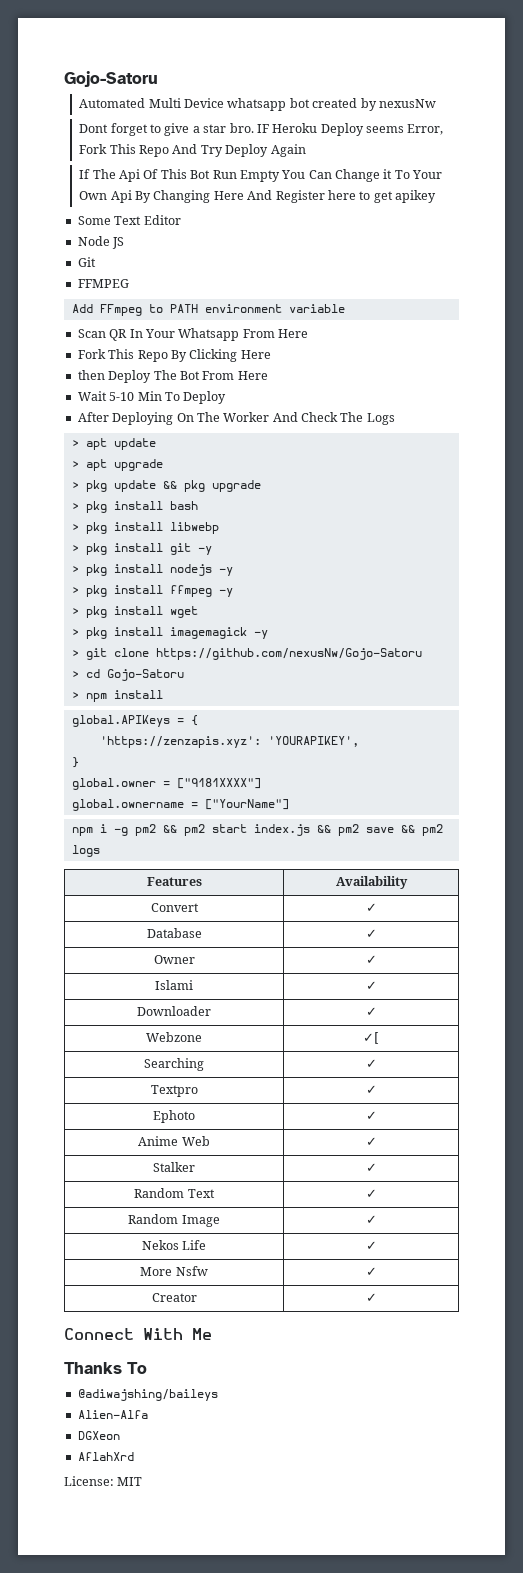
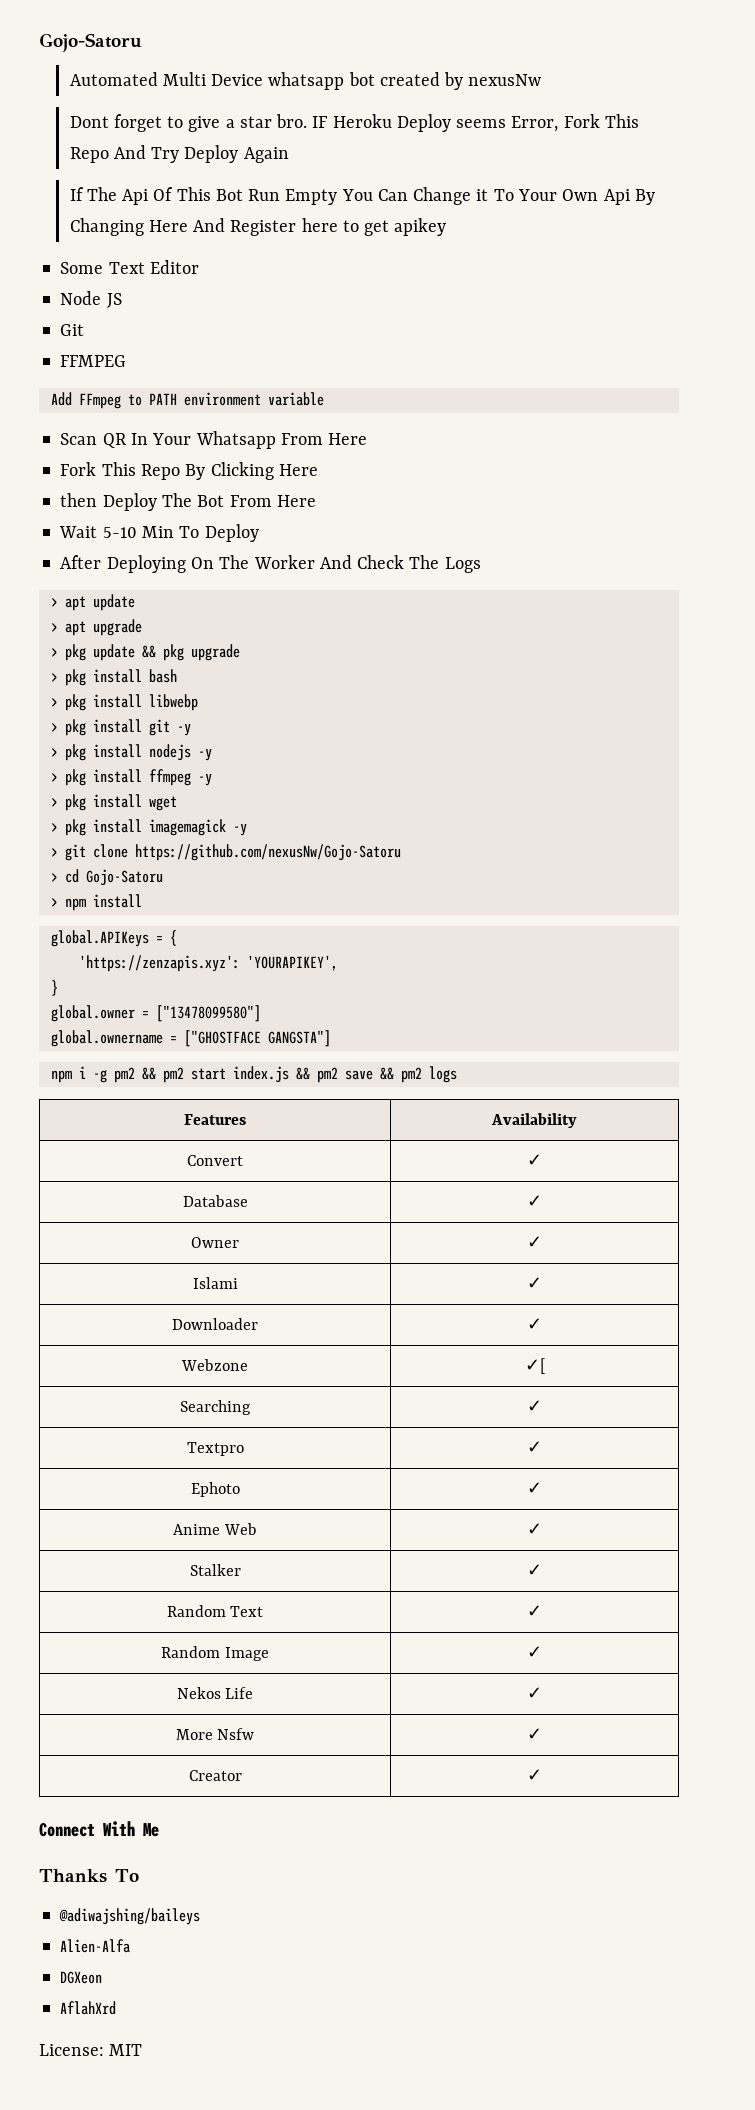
[176,778,261,789] ["9181XXXX"] -> [155,1005,261,1022] ["13478099580"]
[204,799,289,810] ["YourName"] -> [183,1030,331,1047] ["GHOSTFACE GANGSTA"]

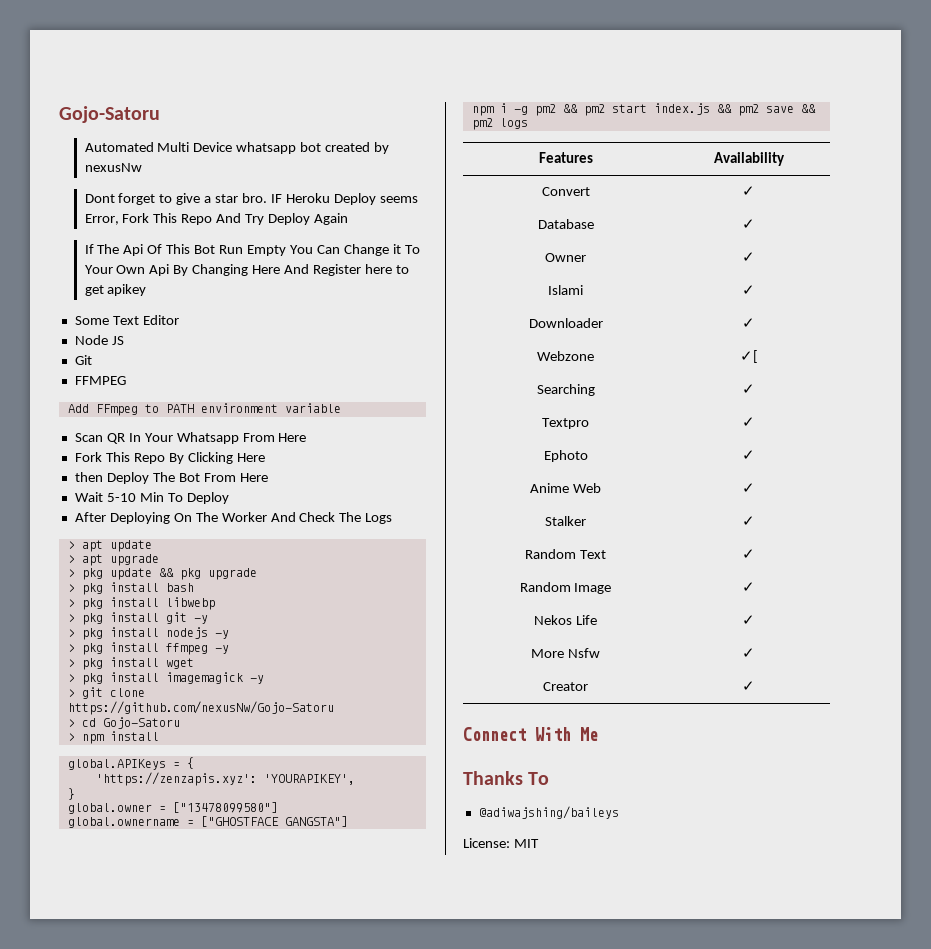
[60,1939,131,1953] [60,1971,103,1984] [60,2001,117,2015] // Alien-Alfa // DGXeon // AflahXrd -> (619, 812) none

